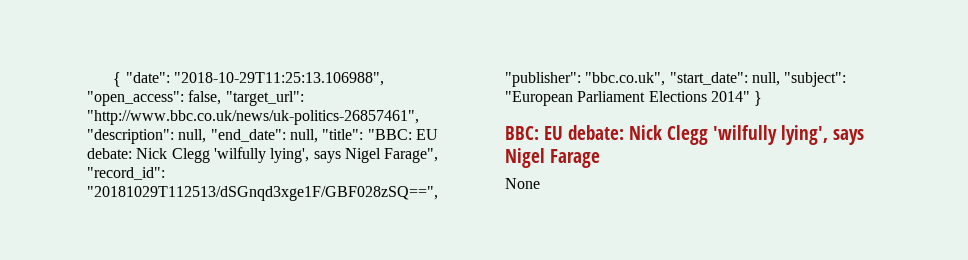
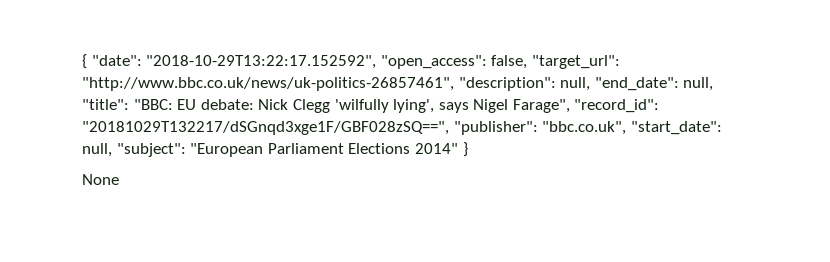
[173,72,384,86] "2018-10-29T11:25:13.106988", -> [146,55,377,69] "2018-10-29T13:22:17.152592",
[87,186,438,201] "20181029T112513/dSGnqd3xge1F/GBF028zSQ==", -> [82,121,449,135] "20181029T132217/dSGnqd3xge1F/GBF028zSQ==",
[505,125,864,145] [505,148,600,168] // BBC: EU debate: Nick Clegg 'wilfully lying', says Nigel Farage -> (468, 149) none

